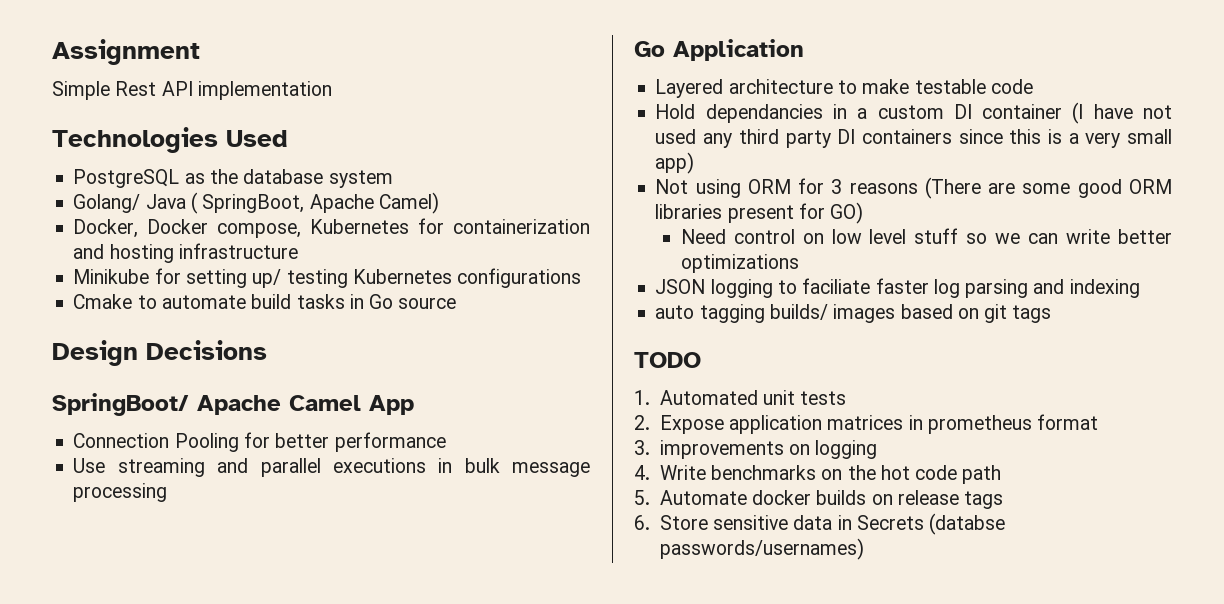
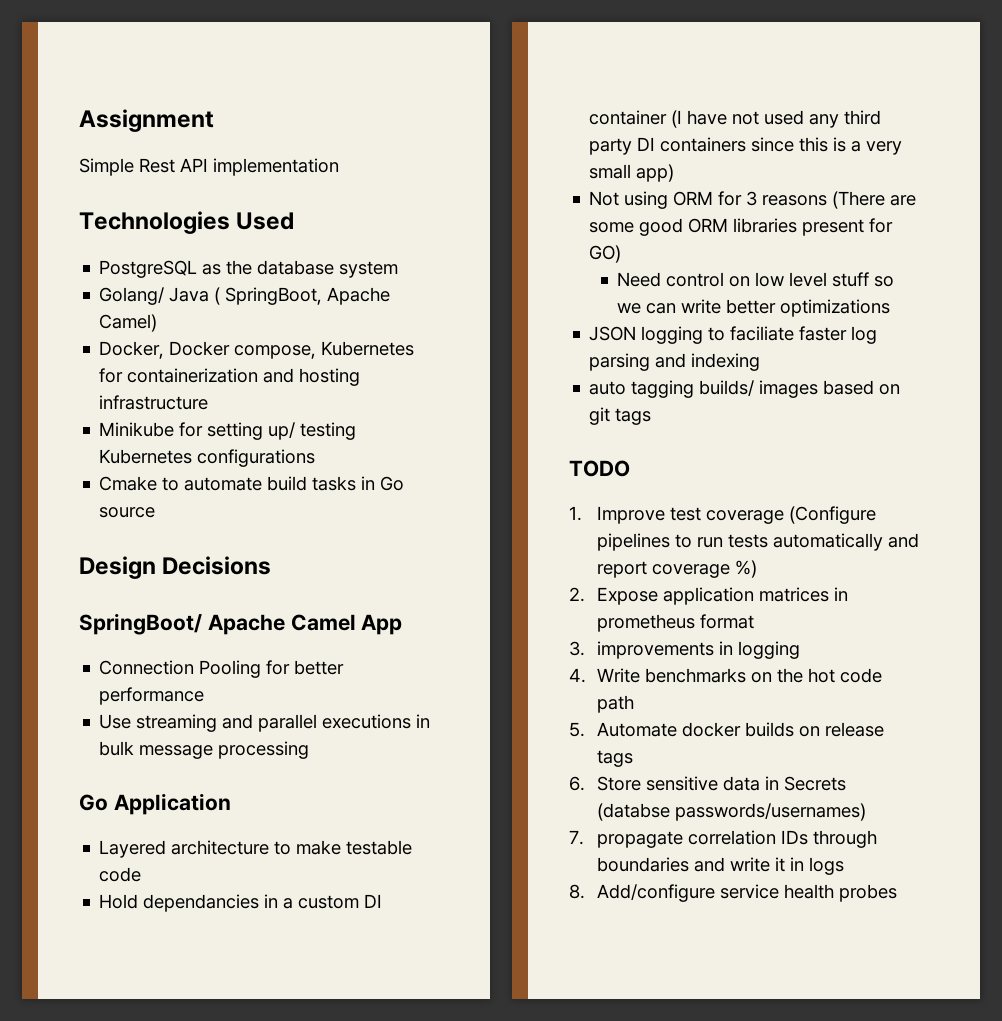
[659,390,847,405] Automated unit tests -> [597,506,877,524] [597,533,920,551] [597,560,758,578] Improve test coverage (Configure pipelines to run tests automatically and report coverage %)
[789,444,811,455] on -> [719,641,734,655] in
(864, 549) none -> [569,830,878,848] [597,857,845,875] [569,884,898,902] // 7. propagate correlation IDs through boundaries and write it in logs // 8. Add/configure service health probes

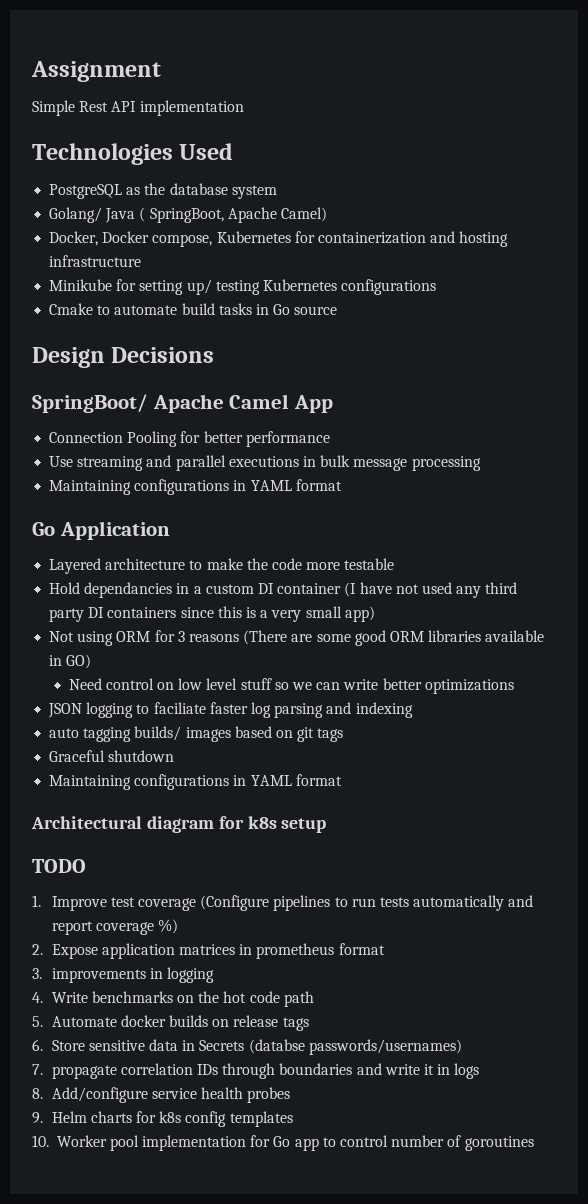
(310, 750) none -> [49,479,342,495] // Maintaining configurations in YAML format
(342, 847) none -> [246,558,341,570] the code more
[99,867,142,882] code -> (395, 564) none
[802,218,894,236] present for -> [485,630,545,642] [49,655,63,666] available in
(652, 416) none -> [49,750,175,762] [49,774,342,790] [31,816,327,833] // Graceful shutdown // Maintaining configurations in YAML format // Architectural diagram for k8s setup
(898, 893) none -> [32,1111,293,1127] [32,1135,534,1151] // 9. Helm charts for k8s config templates // 10. Worker pool implementation for Go app to control number of goroutines

